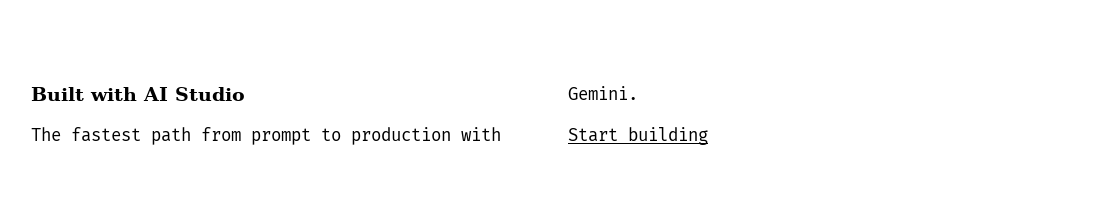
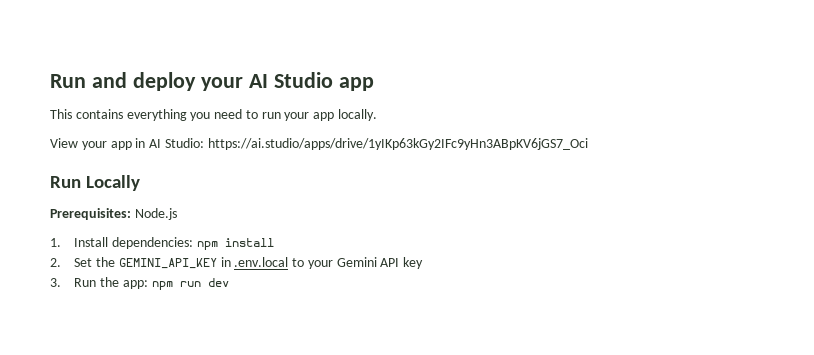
[31,87,245,101] [31,127,501,145] [568,86,638,100] [568,127,708,145] Built with AI Studio // The fastest path from prompt to production with Gemini. // Start building -> [50,72,374,91] [50,109,378,121] [50,138,588,150] [50,175,141,191] [50,208,177,220] [50,237,274,250] [50,257,424,269] [50,277,229,290] Run and deploy your AI Studio app // This contains everything you need to run your app locally. // View your app in AI Studio: https://ai.studio/apps/drive/1yIKp63kGy2IFc9yHn3ABpKV6jGS7_Oci // Run Locally // Prerequisites: Node.js // 1. Install dependencies: npm install // 2. Set the GEMINI_API_KEY in .env.local to your Gemini API key // 3. Run the app: npm run dev

